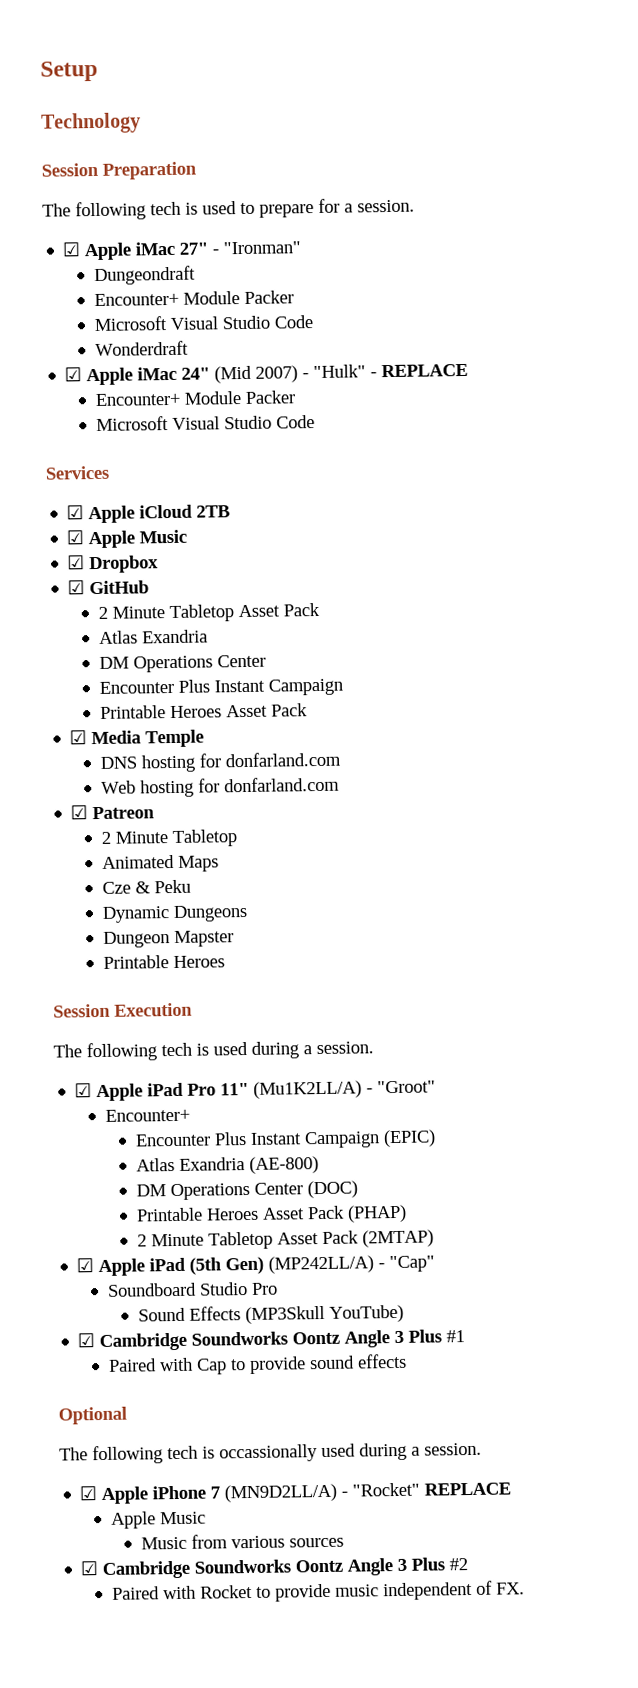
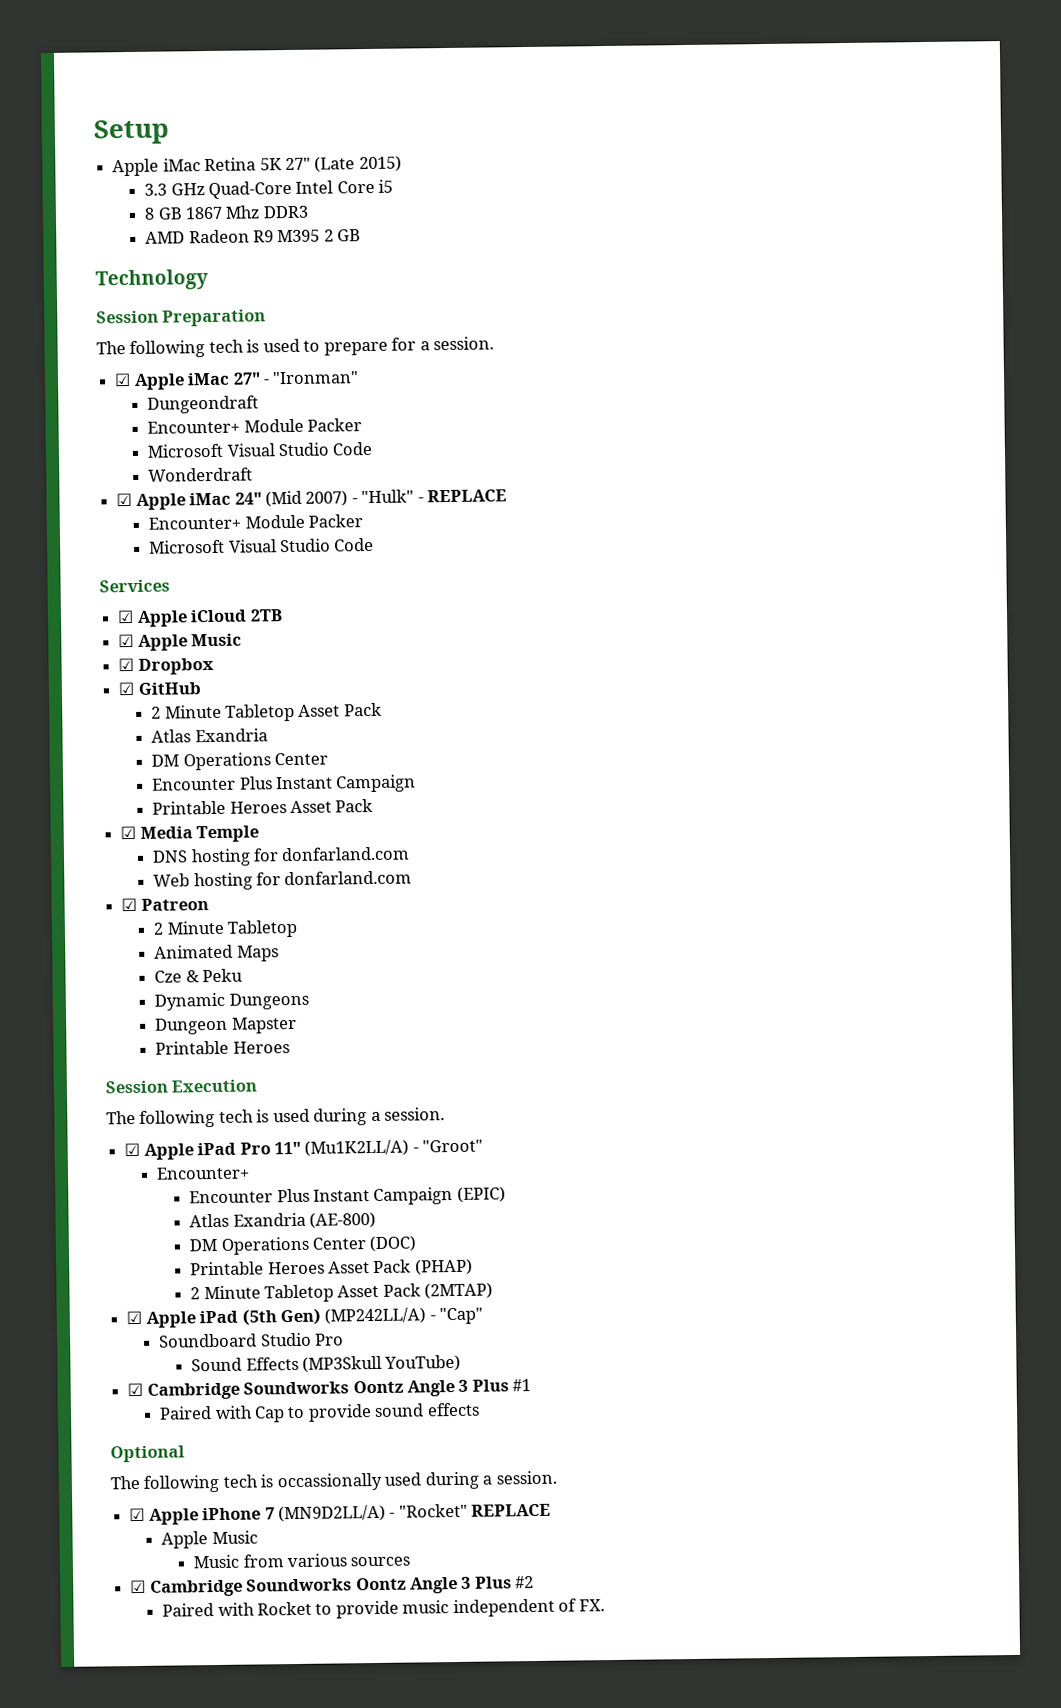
(98, 71) none -> [112,155,402,177] [144,179,394,199] [144,205,308,220] [145,229,362,244] // Apple iMac Retina 5K 27" (Late 2015) // 3.3 GHz Quad-Core Intel Core i5 // 8 GB 1867 Mhz DDR3 // AMD Radeon R9 M395 2 GB

